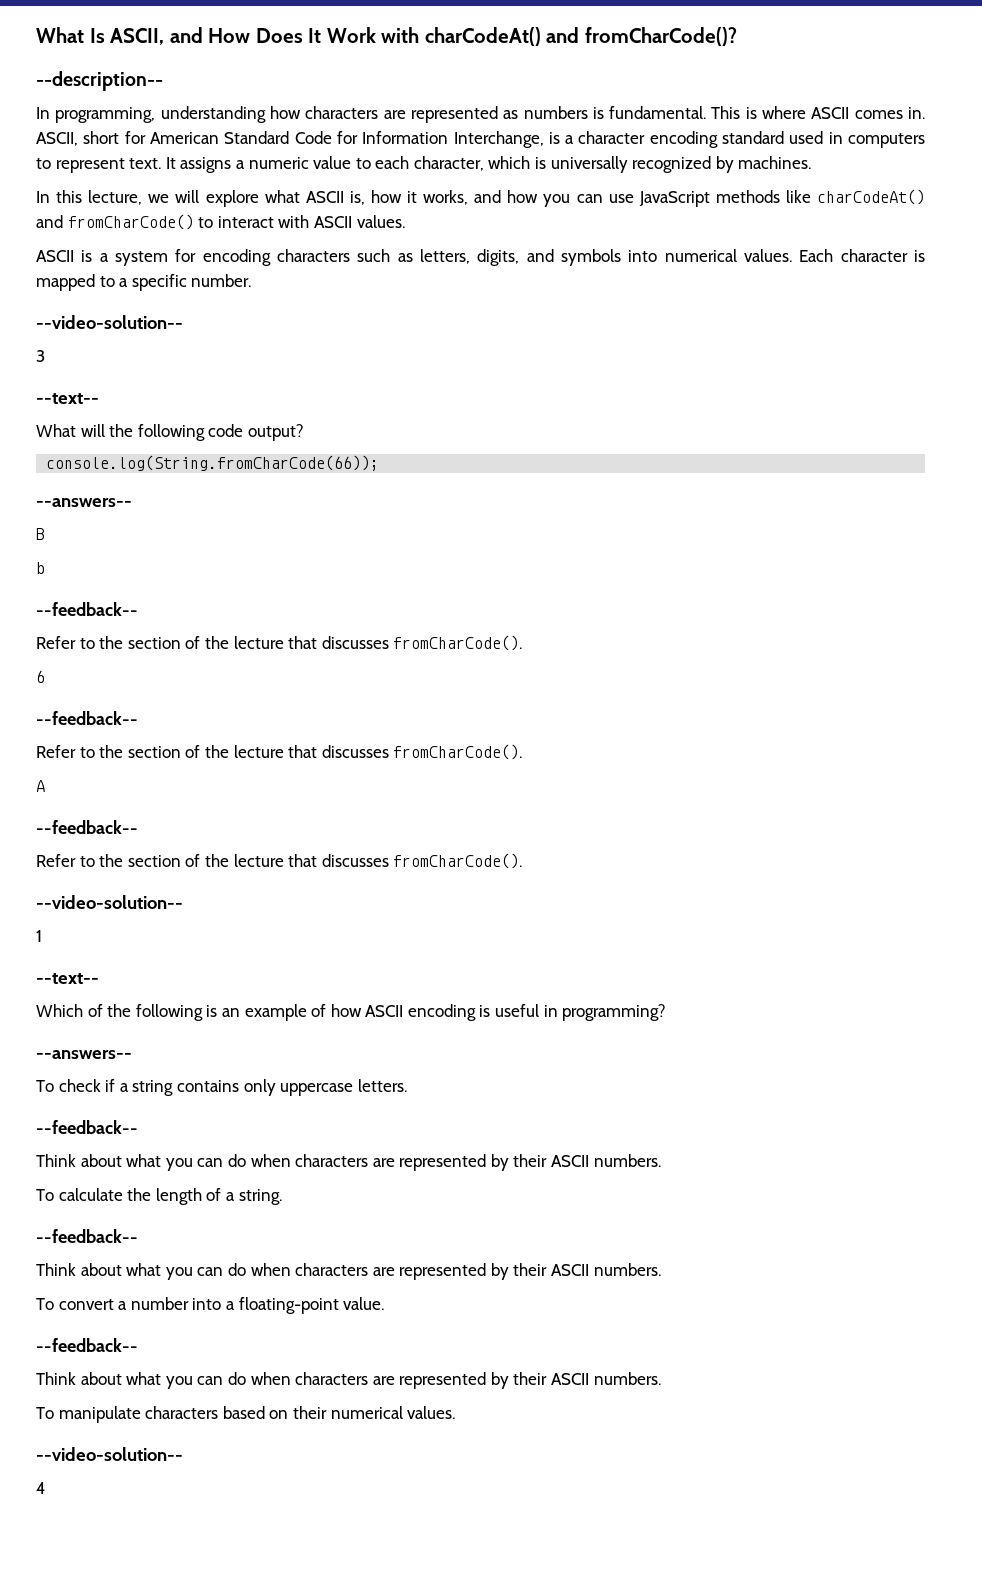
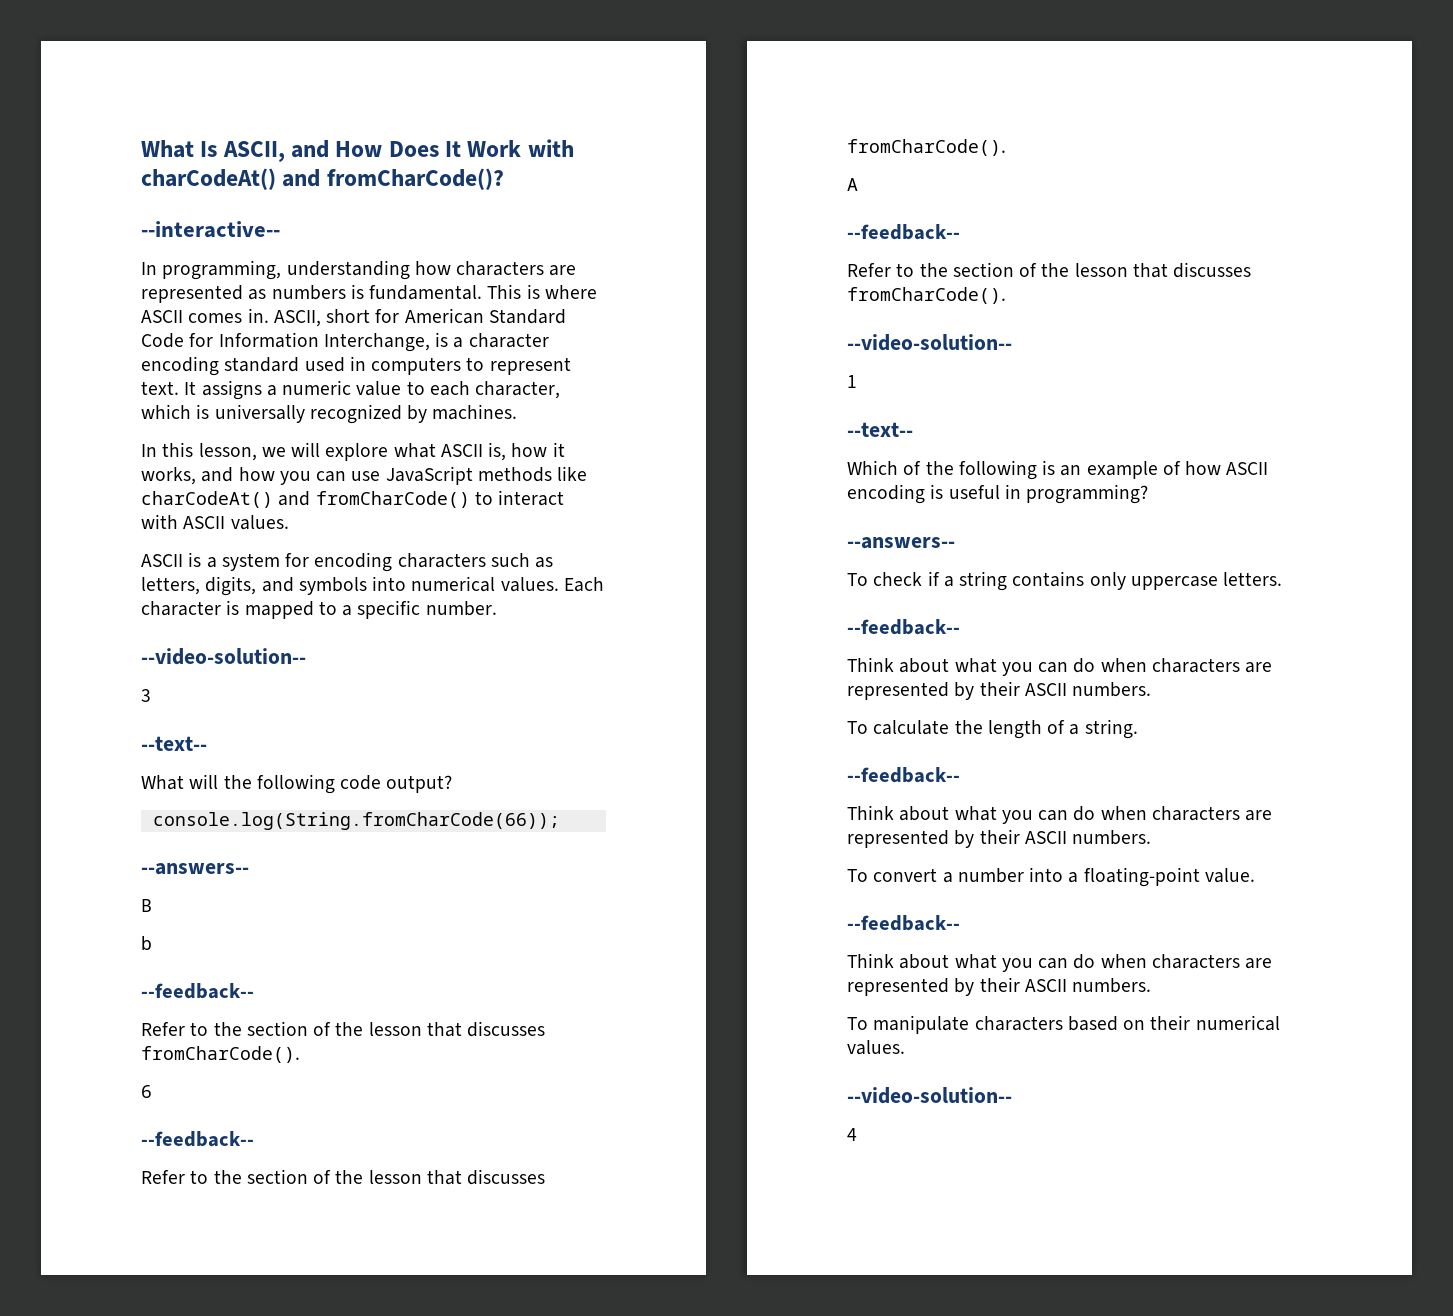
[36,71,163,91] --description-- -> [141,221,280,238] --interactive--
[88,190,143,205] lecture, -> [198,443,257,461] lesson,
[233,636,284,649] lecture -> [368,1022,422,1036] lesson
[233,745,284,758] lecture -> [368,1170,422,1184] lesson
[233,854,284,867] lecture -> [1074,263,1128,277] lesson

